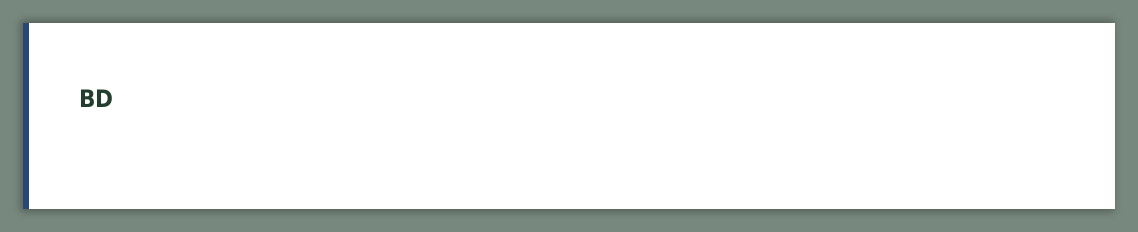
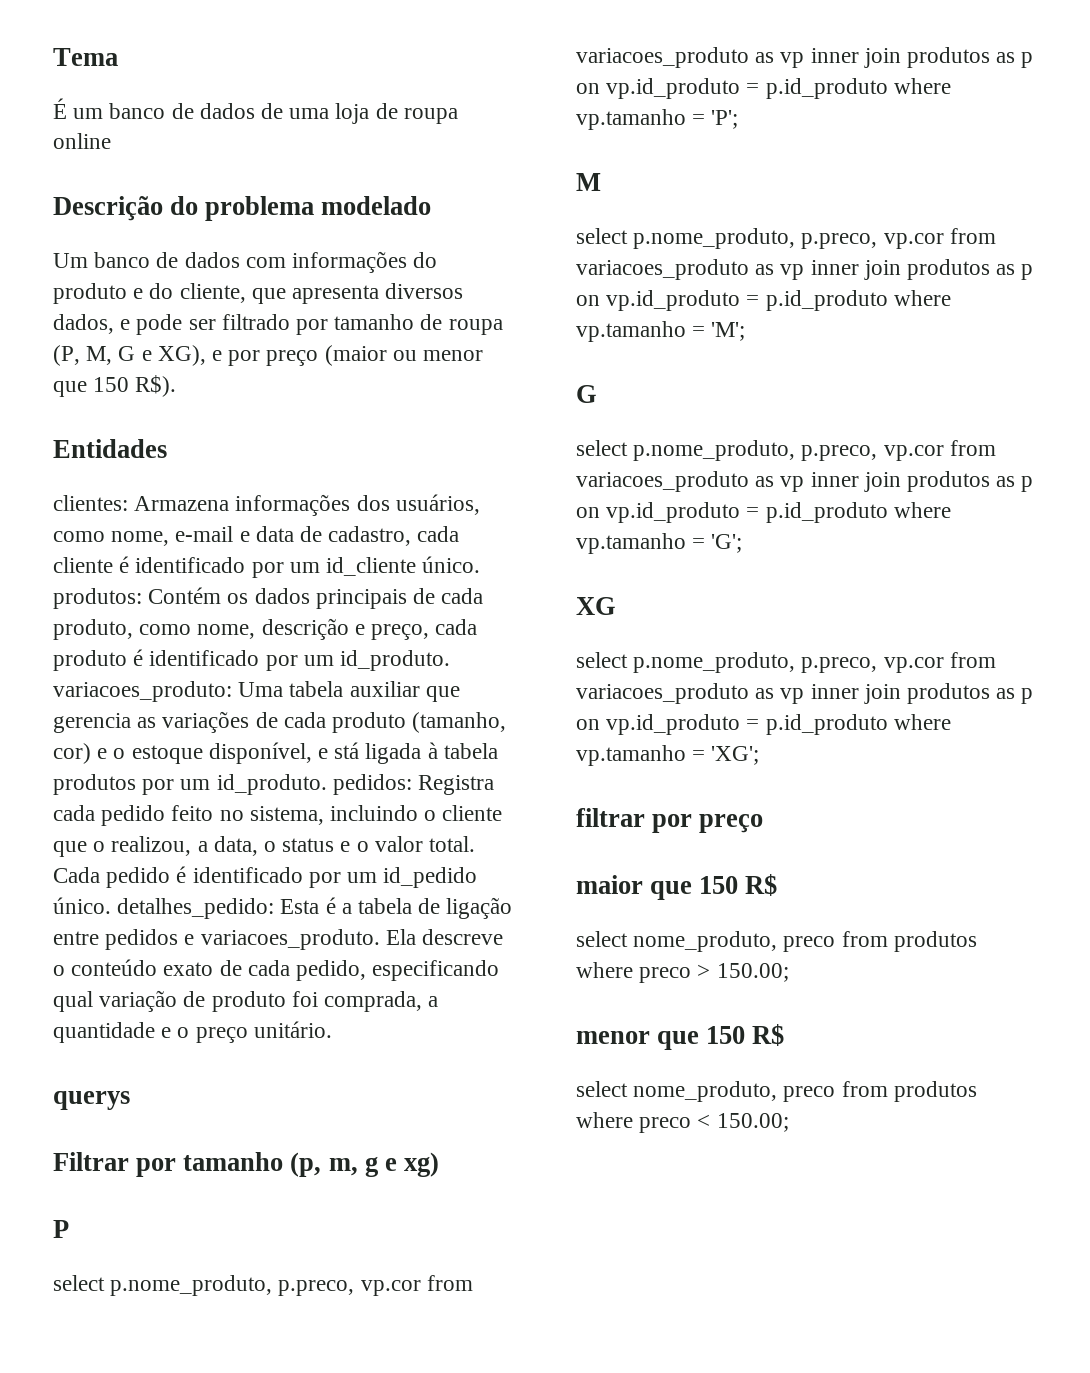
[79,89,113,107] BD -> [53,48,118,66] [53,98,458,124] [53,133,111,149] [53,196,432,221] [53,251,438,273] [53,283,464,304] [53,314,503,335] [53,345,484,366] [53,375,177,397] [53,439,167,458] [53,494,480,516] [53,526,460,546] [53,556,481,578] [53,587,484,609] [53,618,478,640] [53,649,451,671] [53,681,460,702] [53,711,507,733] [53,742,498,764] [53,774,495,795] [53,805,503,826] [53,836,476,857] [53,866,478,888] [53,897,513,919] [53,929,504,950] [53,959,500,981] [53,990,439,1012] [53,1021,332,1043] [53,1091,130,1110] [53,1152,440,1177] [53,1220,69,1238] [53,1275,473,1296] [576,47,1034,68] [576,78,951,99] [576,109,739,130] [576,173,601,191] [576,228,996,249] [576,259,1034,280] [576,290,951,311] [576,321,746,342] [576,385,597,403] [576,440,996,461] [576,471,1034,492] [576,502,951,523] [576,533,743,554] [576,597,616,615] [576,652,996,673] [576,683,1034,704] [576,714,951,735] [576,745,760,766] [576,808,764,833] [576,874,778,900] [576,931,977,952] [576,962,789,983] [576,1024,785,1050] [576,1081,977,1102] [576,1112,789,1133] Tema // É um banco de dados de uma loja de roupa online // Descrição do problema modelado // Um banco de dados com informações do produto e do cliente, que apresenta diversos dados, e pode ser filtrado por tamanho de roupa (P, M, G e XG), e por preço (maior ou menor que 150 R$). // Entidades // clientes: Armazena informações dos usuários, como nome, e-mail e data de cadastro, cada cliente é identificado por um id_cliente único. produtos: Contém os dados principais de cada produto, como nome, descrição e preço, cada produto é identificado por um id_produto. variacoes_produto: Uma tabela auxiliar que gerencia as variações de cada produto (tamanho, cor) e o estoque disponível, e stá ligada à tabela produtos por um id_produto. pedidos: Registra cada pedido feito no sistema, incluindo o cliente que o realizou, a data, o status e o valor total. Cada pedido é identificado por um id_pedido único. detalhes_pedido: Esta é a tabela de ligação entre pedidos e variacoes_produto. Ela descreve o conteúdo exato de cada pedido, especificando qual variação de produto foi comprada, a quantidade e o preço unitário. // querys // Filtrar por tamanho (p, m, g e xg) // P // select p.nome_produto, p.preco, vp.cor from variacoes_produto as vp inner join produtos as p on vp.id_produto = p.id_produto where vp.tamanho = 'P'; // M // select p.nome_produto, p.preco, vp.cor from variacoes_produto as vp inner join produtos as p on vp.id_produto = p.id_produto where vp.tamanho = 'M'; // G // select p.nome_produto, p.preco, vp.cor from variacoes_produto as vp inner join produtos as p on vp.id_produto = p.id_produto where vp.tamanho = 'G'; // XG // select p.nome_produto, p.preco, vp.cor from variacoes_produto as vp inner join produtos as p on vp.id_produto = p.id_produto where vp.tamanho = 'XG'; // filtrar por preço // maior que 150 R$ // select nome_produto, preco from produtos where preco > 150.00; // menor que 150 R$ // select nome_produto, preco from produtos where preco < 150.00;

